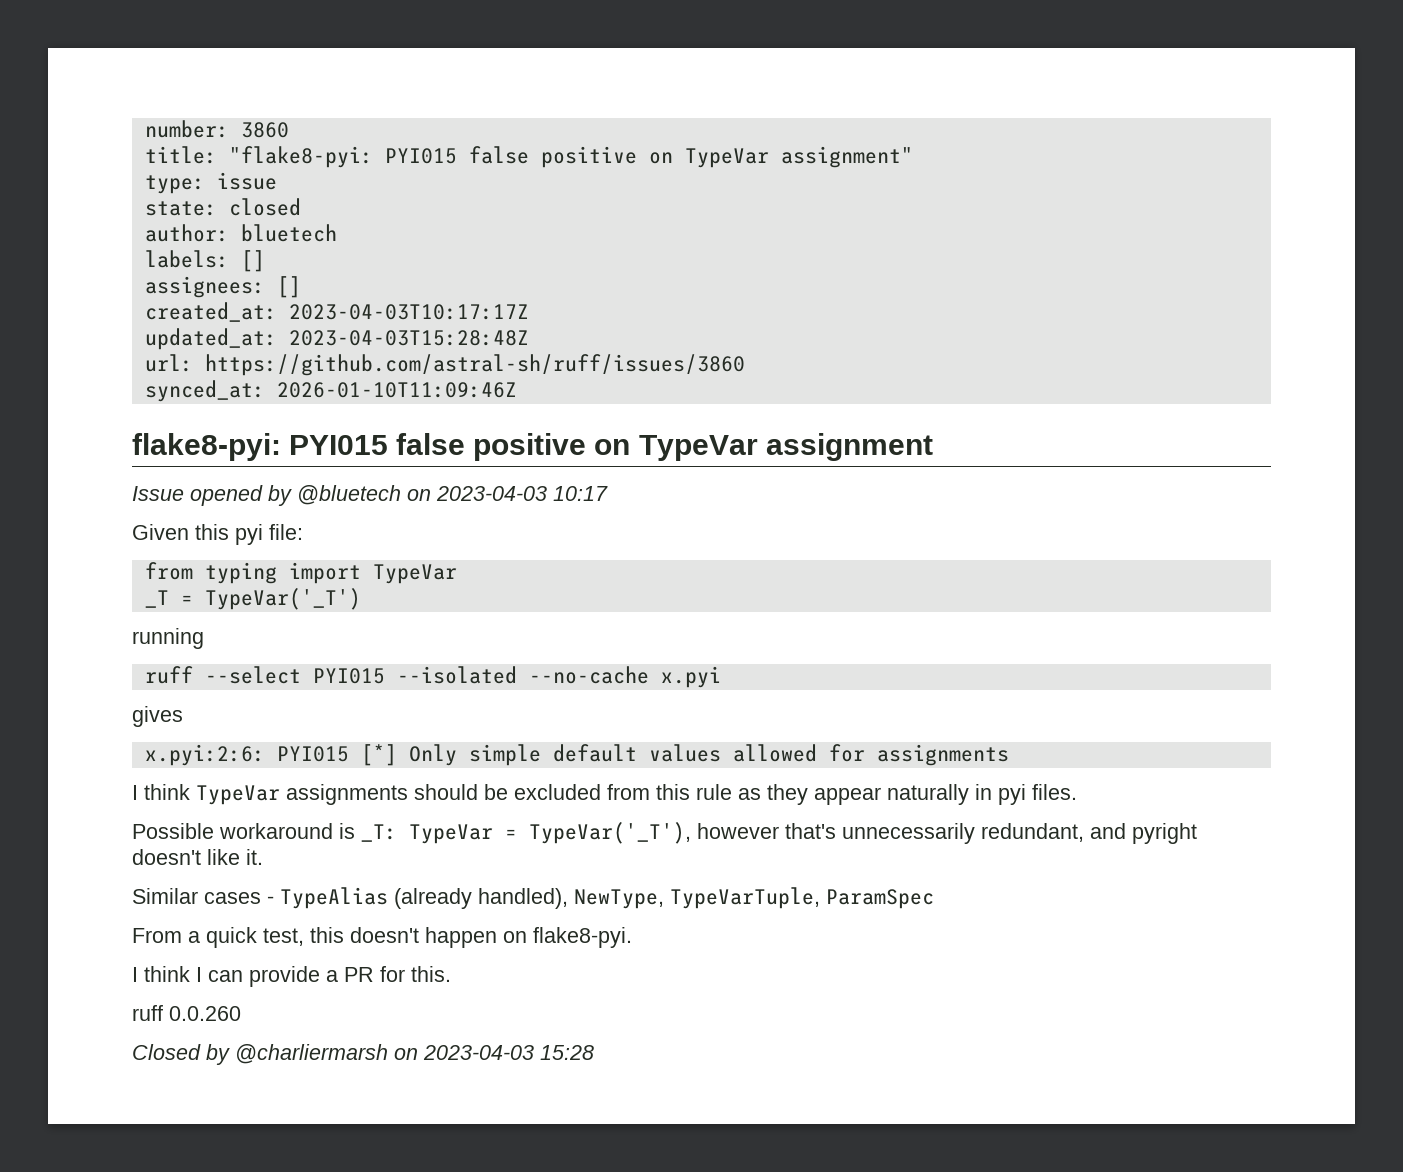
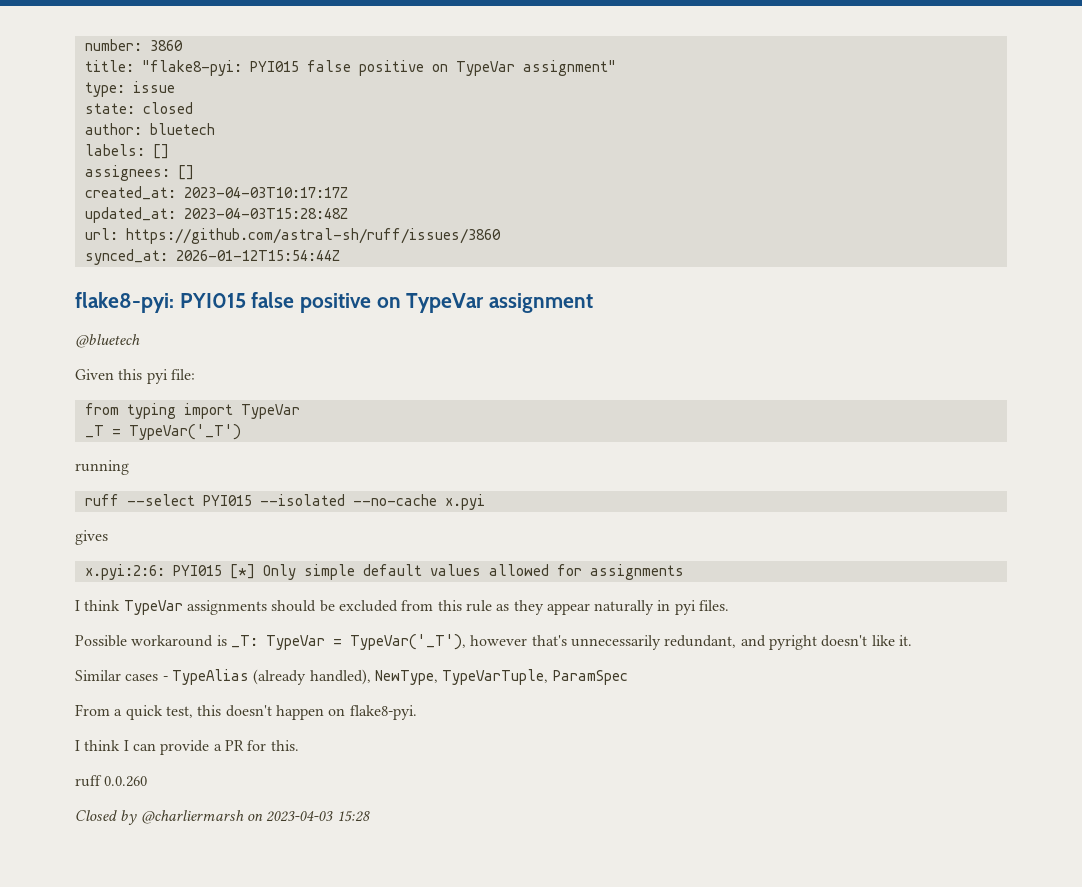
[276,382,517,398] 2026-01-10T11:09:46Z -> [175,250,340,261] 2026-01-12T15:54:44Z
[132,485,608,506] Issue opened by @bluetech on 2023-04-03 10:17 -> [75,334,140,348] @bluetech

